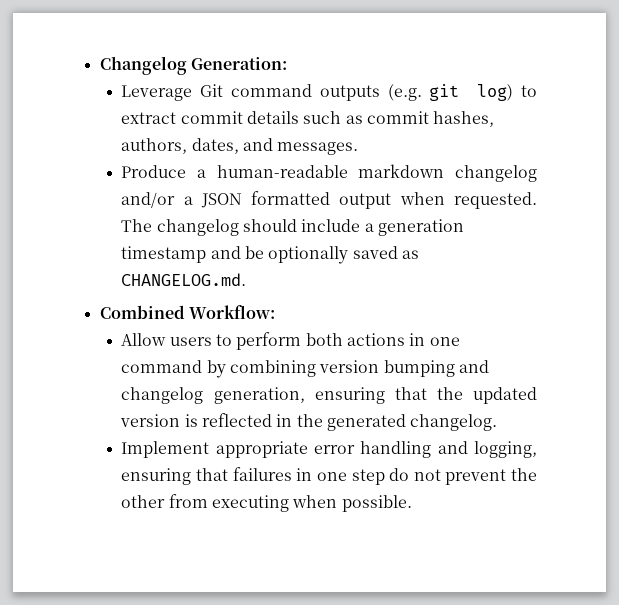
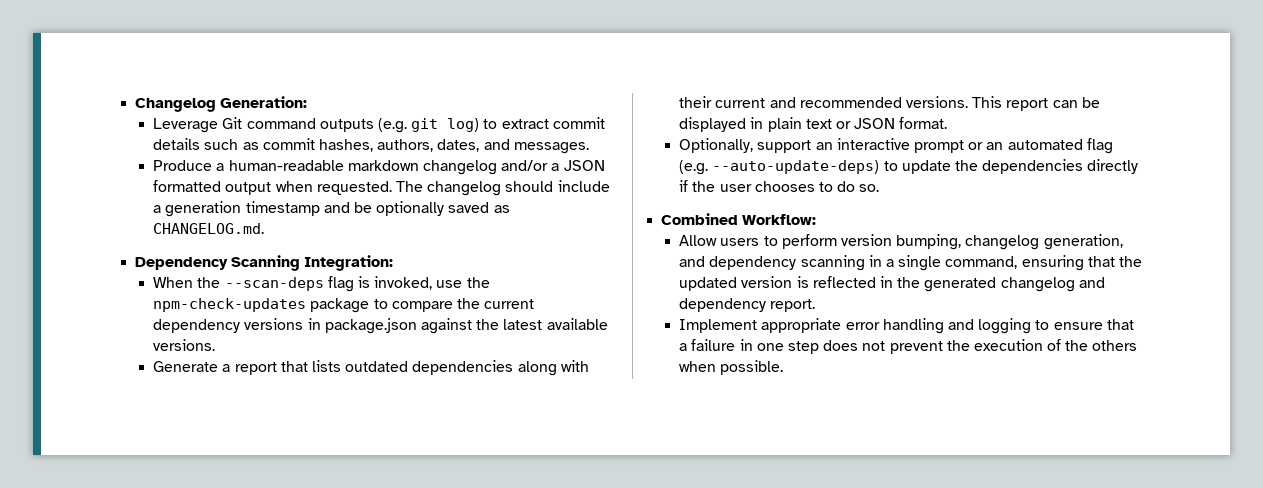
(247, 279) none -> [135,255,394,271] [153,276,490,292] [153,298,535,313] [153,318,608,334] [153,339,216,351] [153,360,589,376] [679,96,1100,111] [679,117,948,132] [679,138,1113,154] [679,159,1139,175] [679,180,880,192] // Dependency Scanning Integration: // When the --scan-deps flag is invoked, use the npm-check-updates package to compare the current dependency versions in package.json against the latest available versions. // Generate a report that lists outdated dependencies along with their current and recommended versions. This report can be displayed in plain text or JSON format. // Optionally, support an interactive prompt or an automated flag (e.g. --auto-update-deps) to update the dependencies directly if the user chooses to do so.
[305,333,460,346] [121,360,490,378] [121,387,305,404] both actions in one command by combining version bumping and changelog generation, -> [840,234,1123,250] [679,255,1018,271] version bumping, changelog generation, and dependency scanning in a single command,
[410,414,498,431] changelog. -> [1000,277,1105,292] [679,298,816,312] changelog and dependency report.
[474,441,537,458] [121,467,292,485] logging, ensuring that failures -> [978,318,1134,334] [679,339,736,351] logging to ensure that a failure
[389,468,410,481] do -> [823,340,859,351] does
[121,494,290,512] other from executing -> [973,339,1138,351] execution of the others

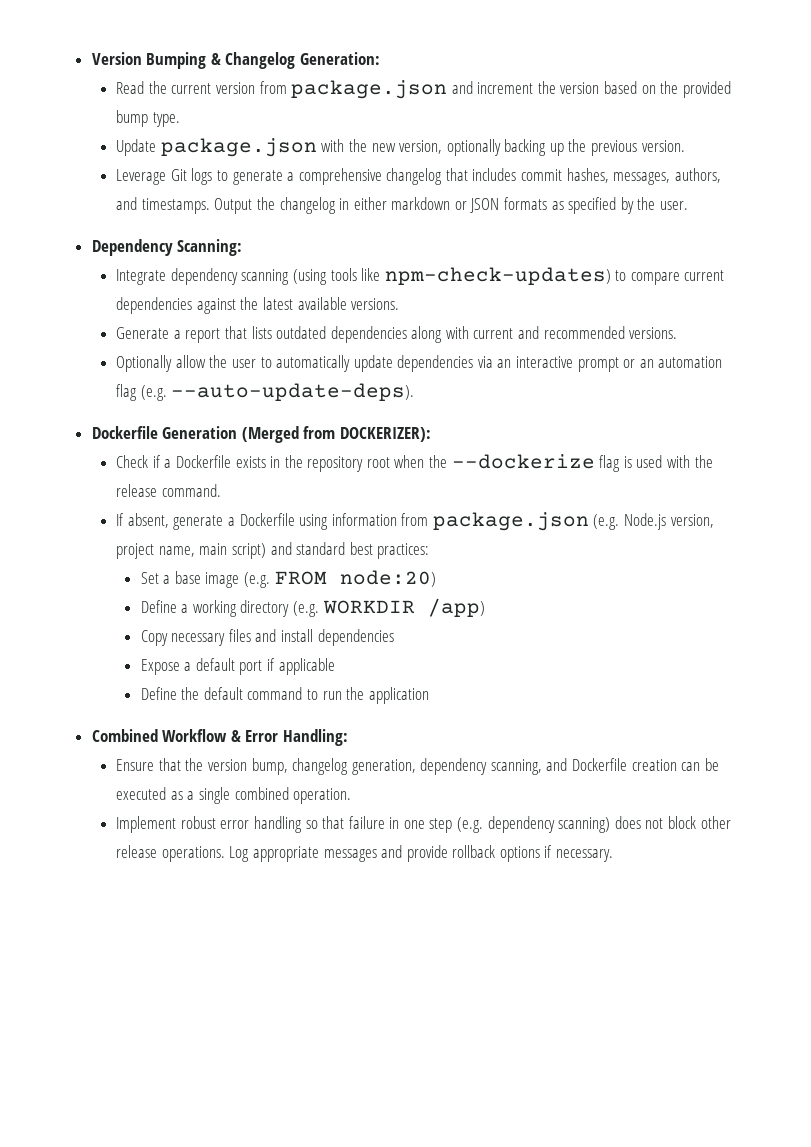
(135, 105) none -> [91,52,221,69] Version Bumping &
[153,117,605,133] [153,138,589,154] [153,160,605,175] [153,180,610,196] [153,201,510,217] [153,223,265,234] [135,255,394,271] [153,276,490,292] [153,298,535,313] [153,318,417,334] Leverage Git command outputs (e.g. git log) to extract commit details such as commit hashes, authors, dates, and messages. // Produce a human-readable markdown changelog and/or a JSON formatted output when requested. The changelog should include a generation timestamp and be optionally saved as CHANGELOG.md. // Dependency Scanning Integration: // When the --scan-deps flag is invoked, use the npm-check-updates package to compare the current dependency versions in package.json -> [116,80,731,99] [116,110,180,127] [116,138,685,157] [116,168,721,185] [116,197,688,214] [91,239,243,256] [116,267,725,285] [116,297,193,314] Read the current version from package.json and increment the version based on the provided bump type. // Update package.json with the new version, optionally backing up the previous version. // Leverage Git logs to generate a comprehensive changelog that includes commit hashes, messages, authors, and timestamps. Output the changelog in either markdown or JSON formats as specified by the user. // Dependency Scanning: // Integrate dependency scanning (using tools like npm-check-updates) to compare current dependencies
[679,96,713,108] their -> (469, 332) none
[972,96,1100,111] [679,117,948,132] [679,138,812,153] This report can be displayed in plain text or JSON format. // Optionally, support -> [116,355,493,372] // Optionally allow the user to automatically update dependencies via
[1007,139,1083,150] automated -> [658,356,723,368] automation
[712,159,1139,174] [679,180,880,192] [661,213,817,225] [679,234,1123,250] [679,255,1142,271] [679,276,1105,292] [679,298,816,312] --auto-update-deps) to update the dependencies directly if the user chooses to do so. // Combined Workflow: // Allow users to perform version bumping, changelog generation, and dependency scanning in a single command, ensuring that the updated version is reflected in the generated changelog and dependency report. -> [171,383,415,401] [91,426,432,443] [116,454,713,472] [116,484,221,497] [116,512,714,531] [116,542,430,559] [140,570,436,588] [140,598,485,617] [140,629,394,646] [140,658,335,675] [140,687,429,704] [91,729,349,746] [116,758,719,775] [116,787,352,804] --auto-update-deps). // Dockerfile Generation (Merged from DOCKERIZER): // Check if a Dockerfile exists in the repository root when the --dockerize flag is used with the release command. // If absent, generate a Dockerfile using information from package.json (e.g. Node.js version, project name, main script) and standard best practices: // Set a base image (e.g. FROM node:20) // Define a working directory (e.g. WORKDIR /app) // Copy necessary files and install dependencies // Expose a default port if applicable // Define the default command to run the application // Combined Workflow & Error Handling: // Ensure that the version bump, changelog generation, dependency scanning, and Dockerfile creation can be executed as a single combined operation.
[761,318,842,333] appropriate -> [180,816,216,829] robust
[947,318,1134,334] [679,339,1138,354] [679,360,784,375] and logging to ensure that a failure in one step does not prevent the execution of the others when possible. -> [305,816,731,833] [116,845,614,862] so that failure in one step (e.g. dependency scanning) does not block other release operations. Log appropriate messages and provide rollback options if necessary.

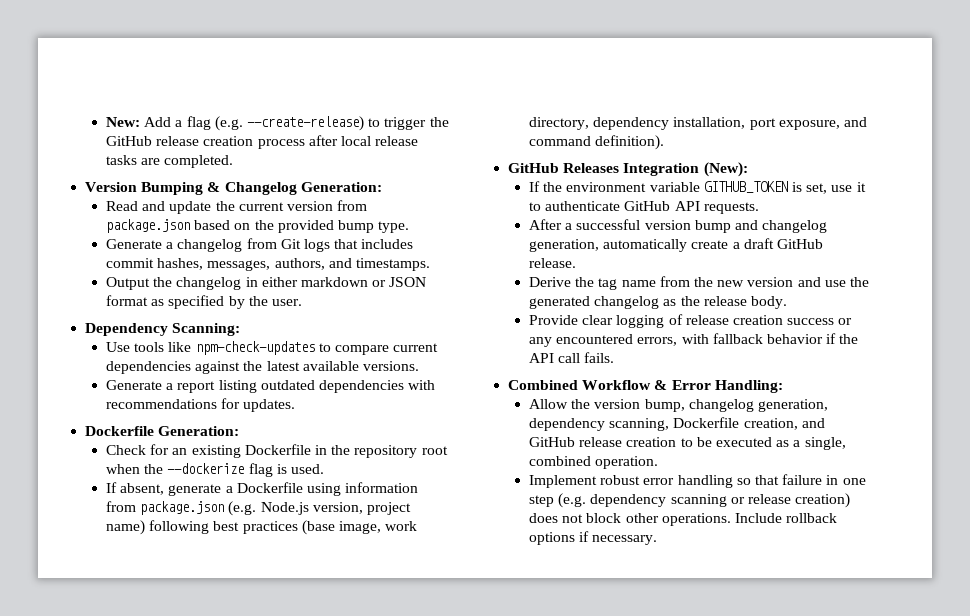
(91, 58) none -> [106,116,449,131] [106,135,419,149] [106,155,234,168] New: Add a flag (e.g. --create-release) to trigger the GitHub release creation process after local release tasks are completed. //
(145, 87) none -> [142,201,212,214] and update
[451,81,600,94] and increment the version -> (191, 226) none
[116,138,685,157] [116,168,443,185] Update package.json with the new version, optionally backing up the previous version. // Leverage Git logs to generate a comprehensive changelog -> [106,238,330,252] Generate a changelog from Git logs
(210, 206) none -> (430, 264) //
[504,197,548,210] formats -> [106,295,149,306] format
[116,268,327,285] Integrate dependency scanning (using -> [106,342,131,352] Use
[384,267,611,285] npm-check-updates) -> [195,341,315,355] npm-check-updates
[224,326,678,343] [116,355,723,372] [116,383,415,401] [91,426,432,443] [116,455,266,468] that lists outdated dependencies along with current and recommended versions. // Optionally allow the user to automatically update dependencies via an interactive prompt or an automation flag (e.g. --auto-update-deps). // Dockerfile Generation (Merged from DOCKERIZER): // Check if a Dockerfile exists -> [218,380,436,393] [106,398,296,412] [85,426,240,436] [106,444,311,458] listing outdated dependencies with recommendations for updates. // Dockerfile Generation: // Check for an existing Dockerfile
[636,455,713,468] [116,484,221,497] used with the release command. -> [290,464,324,474] used.
[158,542,430,559] [140,570,436,588] [140,598,485,617] [140,629,394,646] [140,658,335,675] [140,687,429,704] name, main script) and standard best practices: // Set a base image (e.g. FROM node:20) // Define a working directory (e.g. WORKDIR /app) // Copy necessary files and install dependencies // Expose a default port if applicable // Define the default command to run the application -> [106,520,418,535] [529,117,867,130] [529,135,665,150] [508,162,748,177] [529,181,866,194] [529,201,759,214] [529,219,828,233] [529,238,823,252] [529,258,577,268] [529,276,869,290] [529,296,787,309] [529,314,853,328] [529,333,859,347] [529,352,615,363] name) following best practices (base image, work directory, dependency installation, port exposure, and command definition). // GitHub Releases Integration (New): // If the environment variable GITHUB_TOKEN is set, use it to authenticate GitHub API requests. // After a successful version bump and changelog generation, automatically create a draft GitHub release. // Derive the tag name from the new version and use the generated changelog as the release body. // Provide clear logging of release creation success or any encountered errors, with fallback behavior if the API call fails.
[116,758,181,771] Ensure that -> [529,399,569,409] Allow
[546,758,701,771] and Dockerfile creation can -> [673,417,825,430] [529,437,693,447] Dockerfile creation, and GitHub release creation to
[198,787,230,804] single -> [804,437,846,450] single,
[558,816,731,833] [116,845,448,862] scanning) does not block other release operations. Log appropriate messages and provide -> [670,493,851,508] [529,513,782,526] scanning or release creation) does not block other operations. Include

